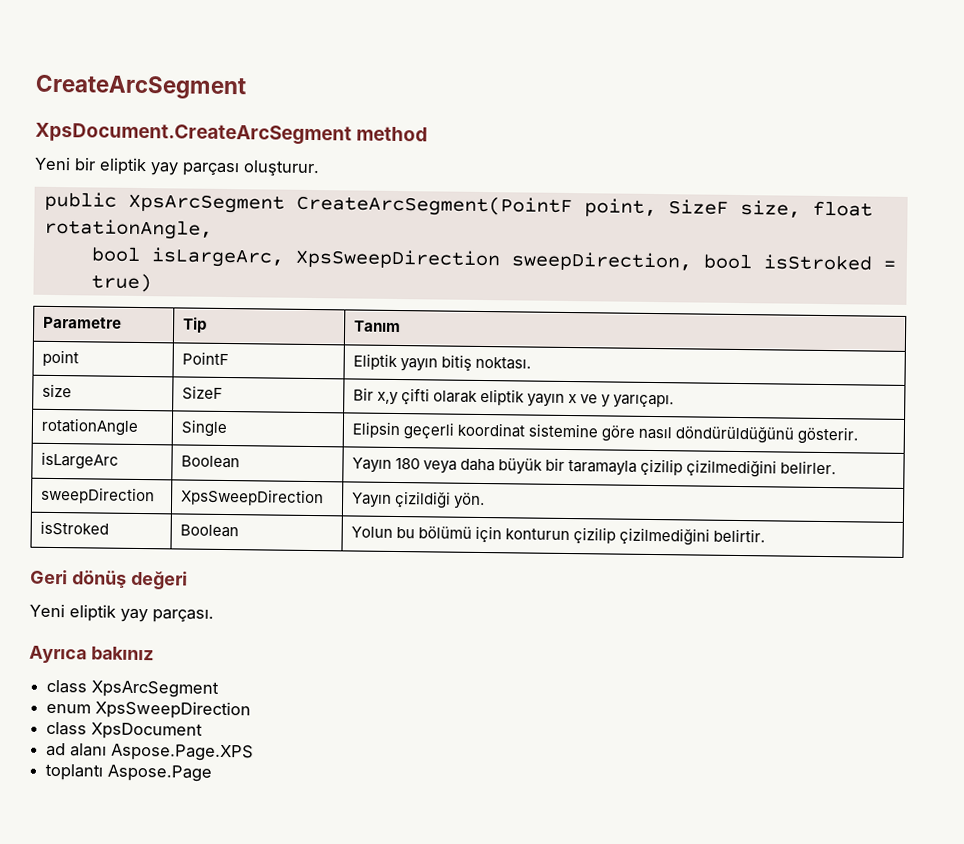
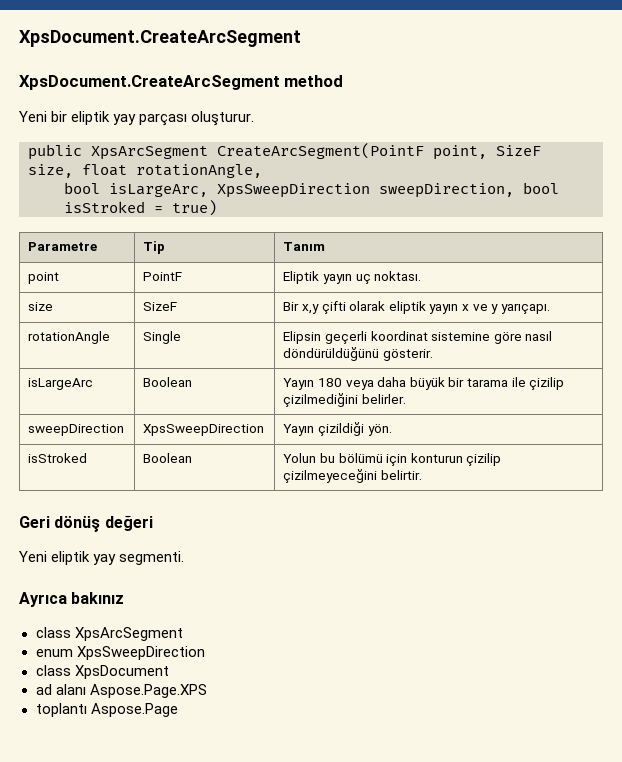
[35,74,247,100] CreateArcSegment -> [19,30,301,47] XpsDocument.CreateArcSegment
[440,354,472,371] bitiş -> [355,274,371,284] uç
[568,460,638,476] taramayla -> [467,377,526,387] tarama ile
[619,527,711,546] çizilmediğini -> [283,469,378,483] çizilmeyeceğini
[152,609,214,623] parçası. -> [119,551,185,565] segmenti.

